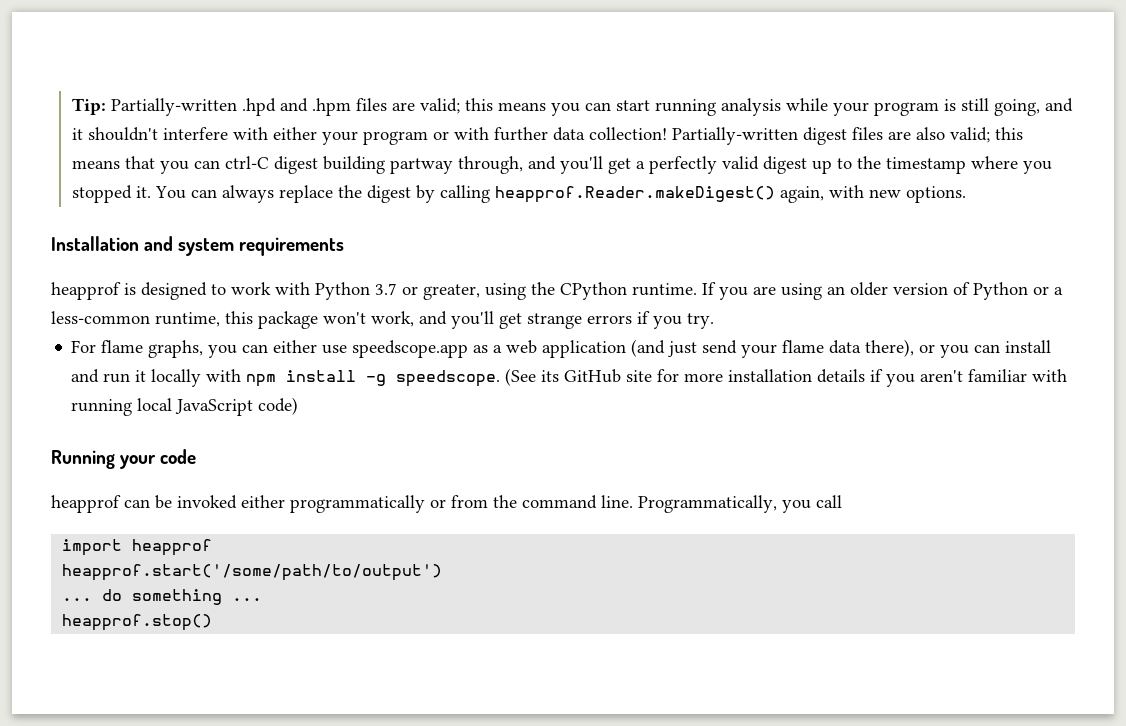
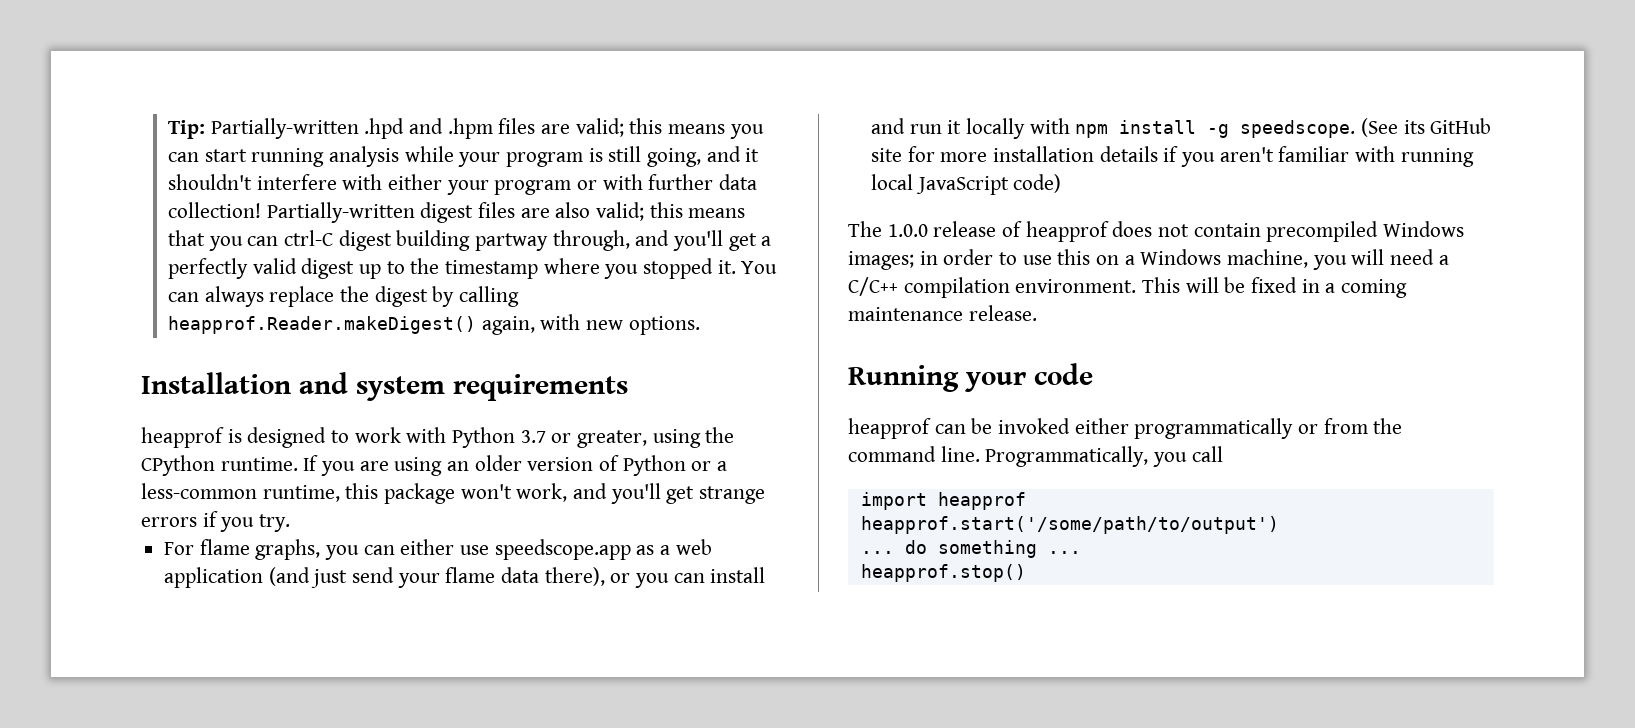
(299, 406) none -> [848,221,1465,242] [848,249,1449,270] [848,277,1408,298] [848,305,1037,321] // The 1.0.0 release of heapprof does not contain precompiled Windows images; in order to use this on a Windows machine, you will need a C/C++ compilation environment. This will be fixed in a coming maintenance release.

